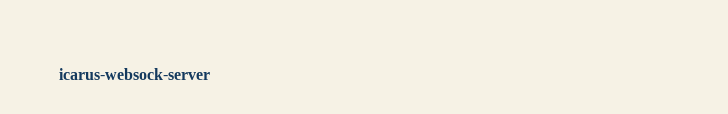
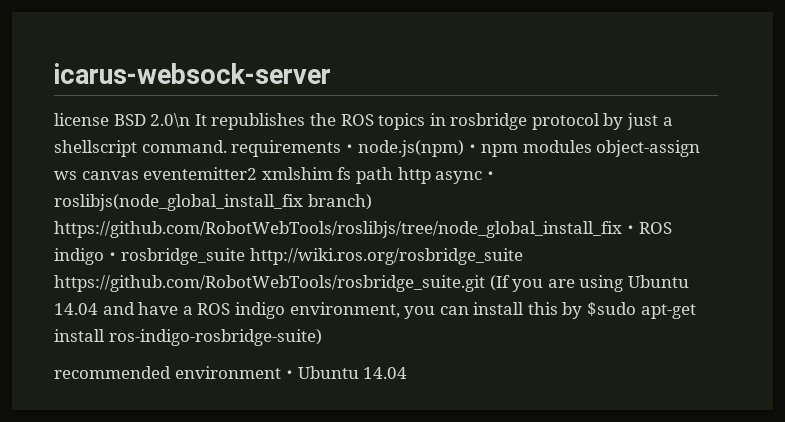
(210, 74) none -> [54,113,673,130] [54,140,701,157] [54,167,500,184] [54,194,372,211] [54,221,672,238] [54,248,523,265] [54,275,689,292] [54,302,696,319] [54,329,322,346] [54,366,408,379] // license BSD 2.0\n It republishes the ROS topics in rosbridge protocol by just a shellscript command. requirements・node.js(npm)・npm modules object-assign ws canvas eventemitter2 xmlshim fs path http async・roslibjs(node_global_install_fix branch) https://github.com/RobotWebTools/roslibjs/tree/node_global_install_fix・ROS indigo・rosbridge_suite http://wiki.ros.org/rosbridge_suite https://github.com/RobotWebTools/rosbridge_suite.git (If you are using Ubuntu 14.04 and have a ROS indigo environment, you can install this by $sudo apt-get install ros-indigo-rosbridge-suite) // recommended environment・Ubuntu 14.04

